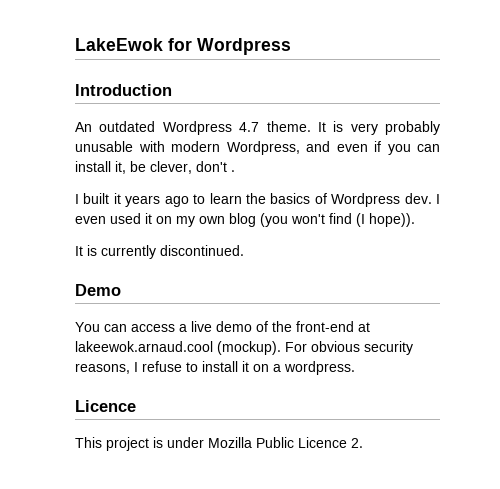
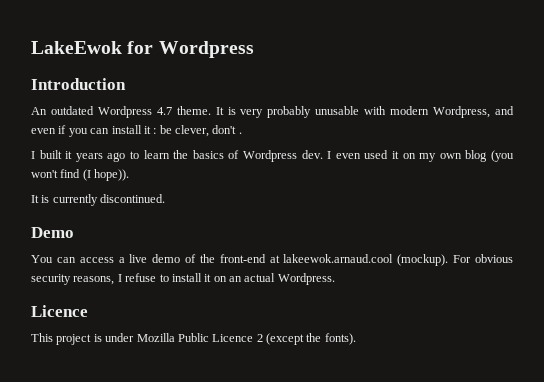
[115,161,126,174] it, -> [143,126,157,134] it :
[273,361,355,375] a wordpress. -> [229,273,335,285] an actual Wordpress.
[351,438,363,448] 2. -> [256,333,356,345] 2 (except the fonts).

